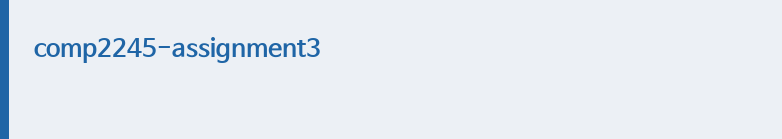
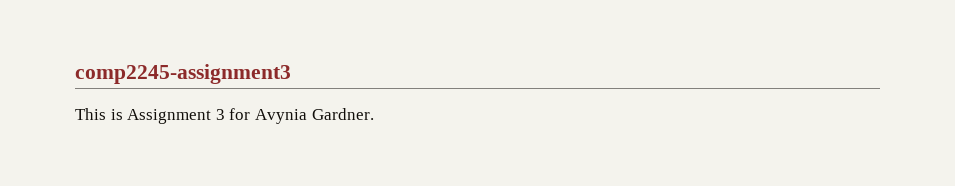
(321, 50) none -> [75,108,374,124] // This is Assignment 3 for Avynia Gardner.

